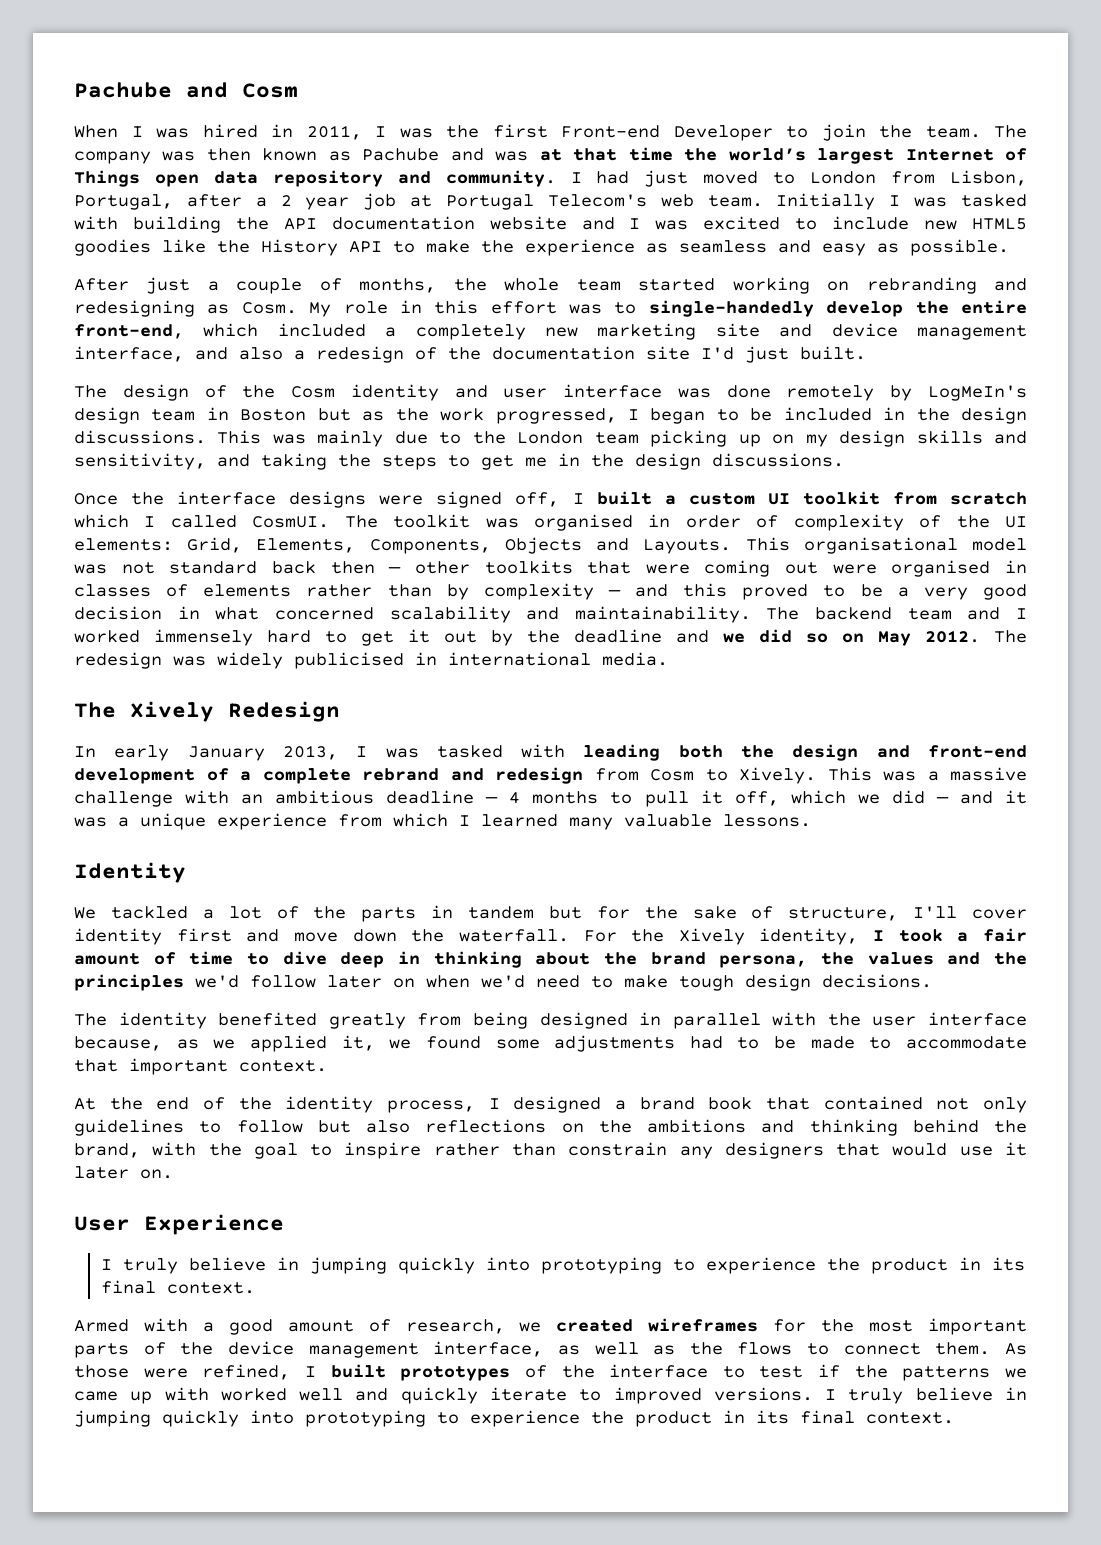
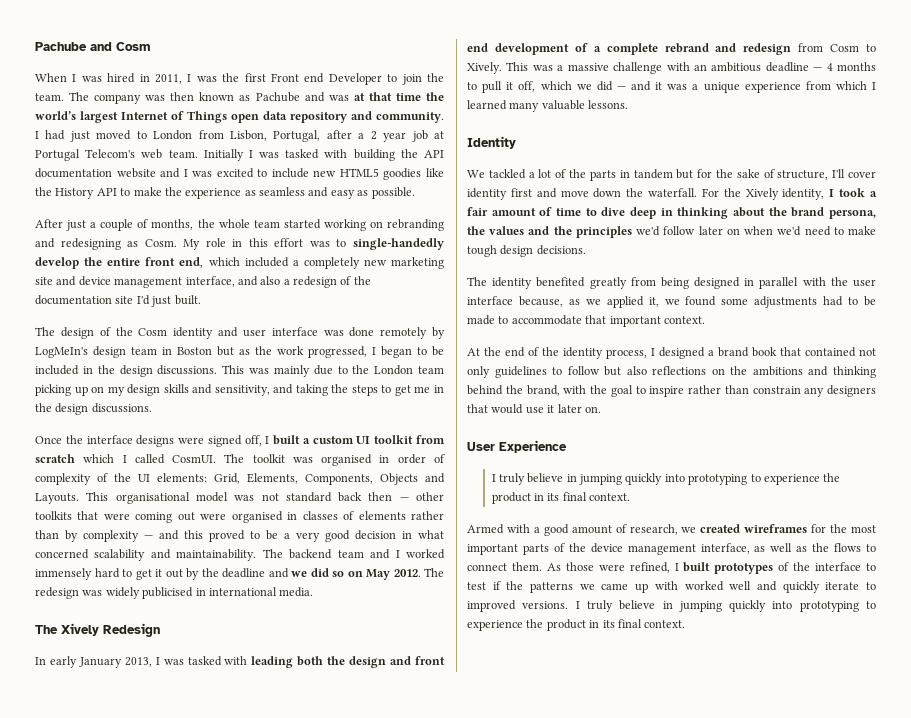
[561,125,660,138] Front-end -> [271,73,325,83] Front end
[74,324,184,339] front-end, -> [145,257,204,268] front end,
[927,745,1027,758] front-end -> [414,656,445,665] [467,43,488,52] front end

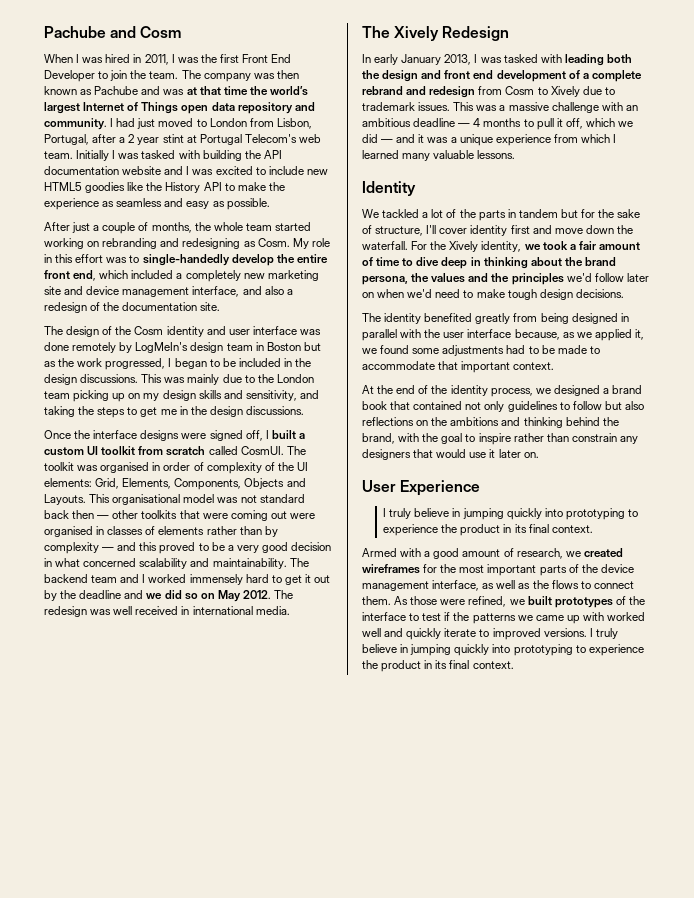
[304,73,325,83] end -> [271,54,292,63] End
[411,130,428,142] job -> [162,134,184,143] stint
[115,295,201,307] site I'd just built. -> [200,302,221,311] site.
[83,454,127,463] which I -> (206, 451) none
[105,587,194,599] widely publicised -> [113,606,179,615] well received
[467,62,502,74] Xively. -> [550,86,615,97] [362,102,451,111] Xively due to trademark issues.
[829,189,835,197] I -> [524,244,541,250] we
[651,348,655,356] I -> [535,388,551,394] we
[674,563,679,571] I -> [509,599,525,605] we

